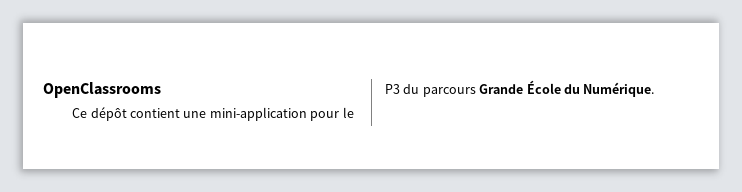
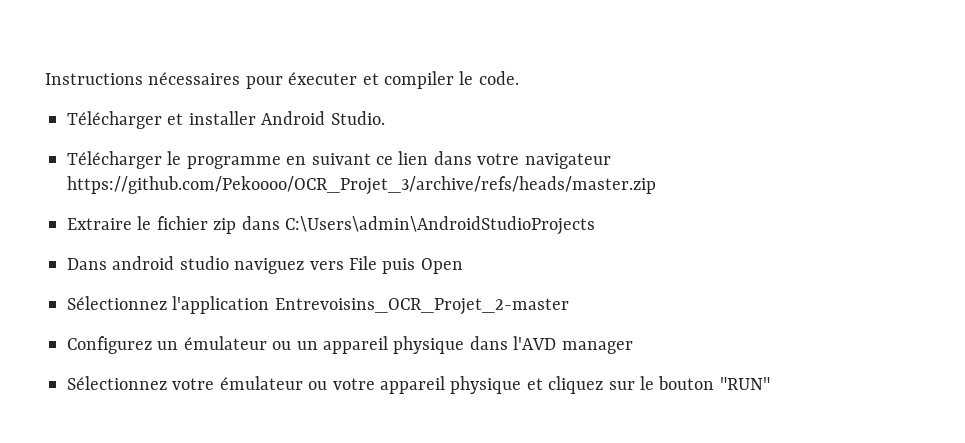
[43,82,161,98] [72,107,354,121] [385,80,655,97] OpenClassrooms // Ce dépôt contient une mini-application pour le P3 du parcours Grande École du Numérique. -> [45,71,519,89] [67,111,385,129] [67,151,611,169] [67,176,656,195] [67,216,595,235] [67,256,463,274] [67,296,569,315] [67,336,633,354] [67,376,770,394] Instructions nécessaires pour éxecuter et compiler le code. // Télécharger et installer Android Studio. // Télécharger le programme en suivant ce lien dans votre navigateur https://github.com/Pekoooo/OCR_Projet_3/archive/refs/heads/master.zip // Extraire le fichier zip dans C:\Users\admin\AndroidStudioProjects // Dans android studio naviguez vers File puis Open // Sélectionnez l'application Entrevoisins_OCR_Projet_2-master // Configurez un émulateur ou un appareil physique dans l'AVD manager // Sélectionnez votre émulateur ou votre appareil physique et cliquez sur le bouton "RUN"

